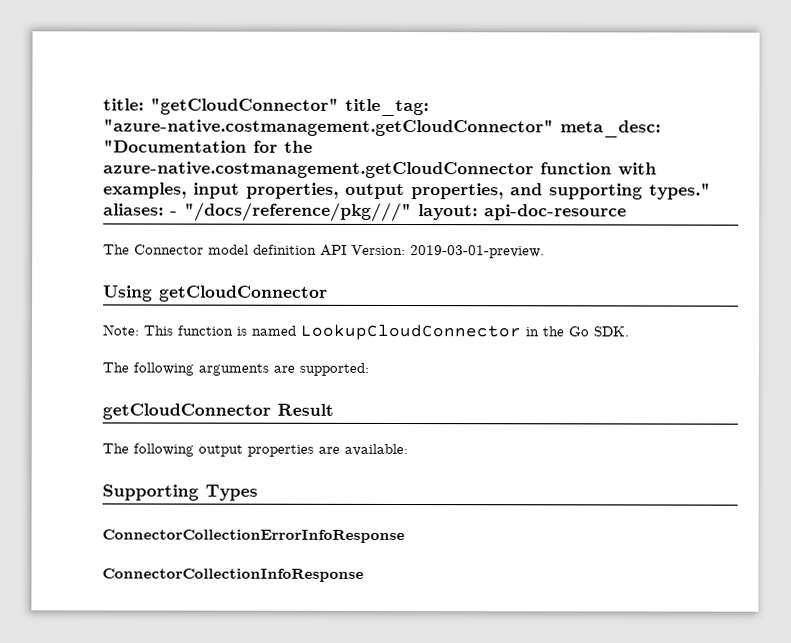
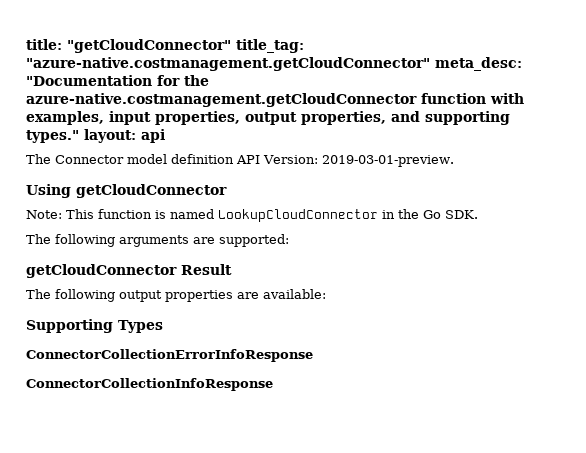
[103,202,627,223] aliases: - "/docs/reference/pkg///" layout: api-doc-resource -> [84,129,165,143] layout: api

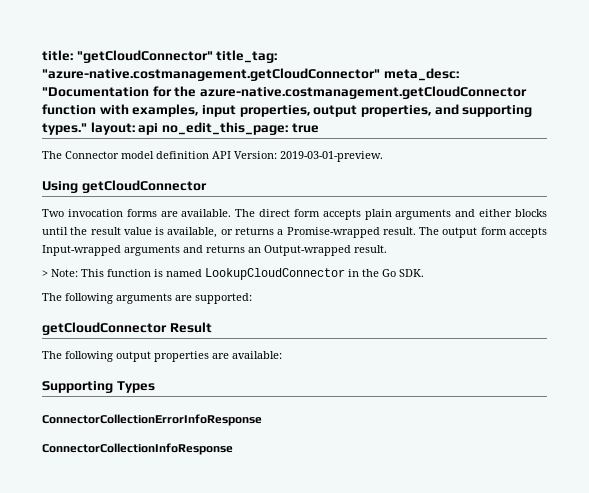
(165, 136) none -> [161,122,319,135] no_edit_this_page: true
(227, 191) none -> [42,209,548,220] [42,227,547,238] [42,245,387,256] [42,270,48,277] Two invocation forms are available. The direct form accepts plain arguments and either blocks until the result value is available, or returns a Promise-wrapped result. The output form accepts Input-wrapped arguments and returns an Output-wrapped result. // >

